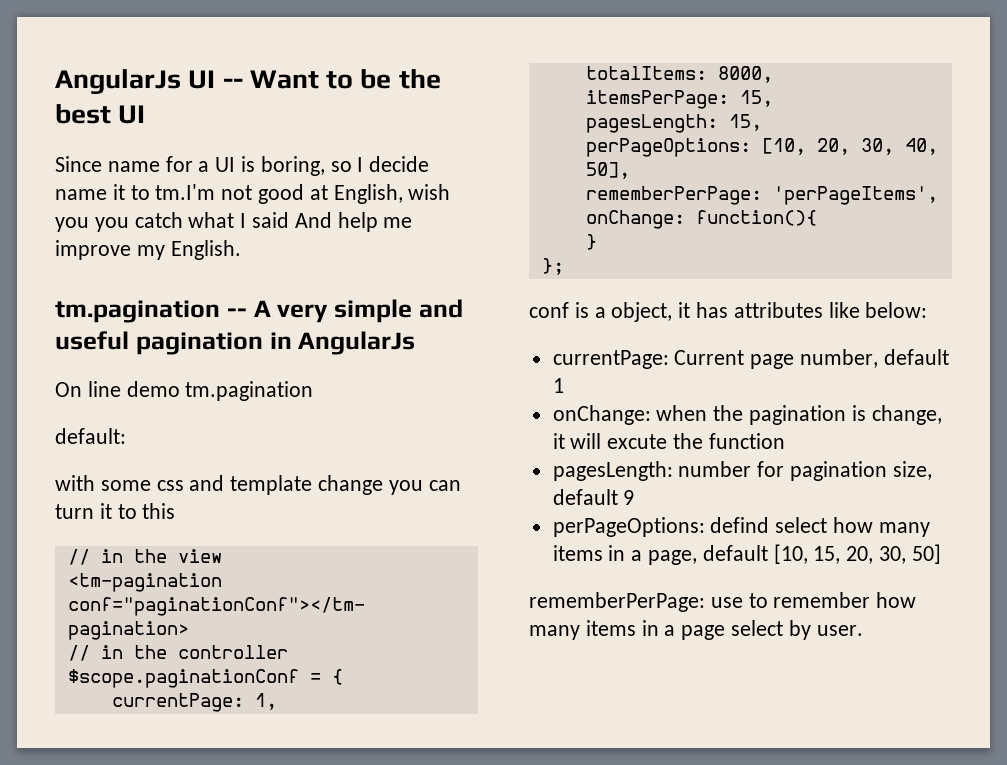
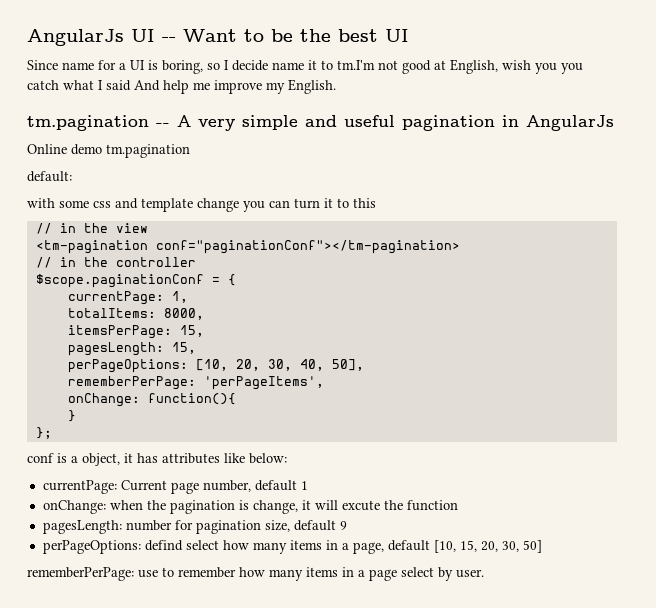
[55,381,121,397] On line -> [27,144,67,154] Online

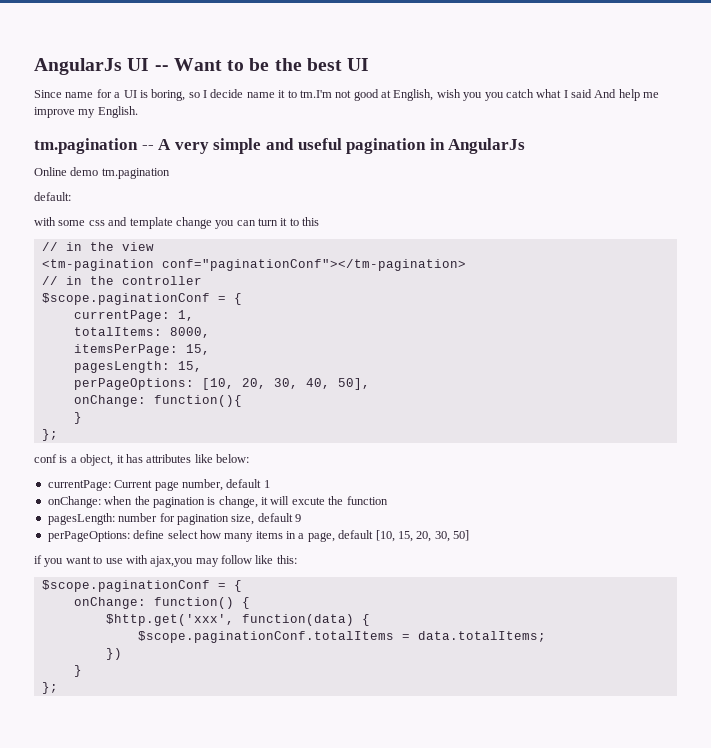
[67,376,324,390] // rememberPerPage: 'perPageItems', -> (370, 384) none
[144,540,183,551] defind -> [133,530,165,539] define
[27,567,484,581] rememberPerPage: use to remember how many items in a page select by user. -> [34,555,297,567] [41,580,242,592] [73,597,250,609] [105,614,370,626] [137,631,546,643] [105,648,122,660] [73,665,82,677] [41,682,58,694] if you want to use with ajax,you may follow like this: // $scope.paginationConf = { // onChange: function() { // $http.get('xxx', function(data) { // $scope.paginationConf.totalItems = data.totalItems; // }) // } // };

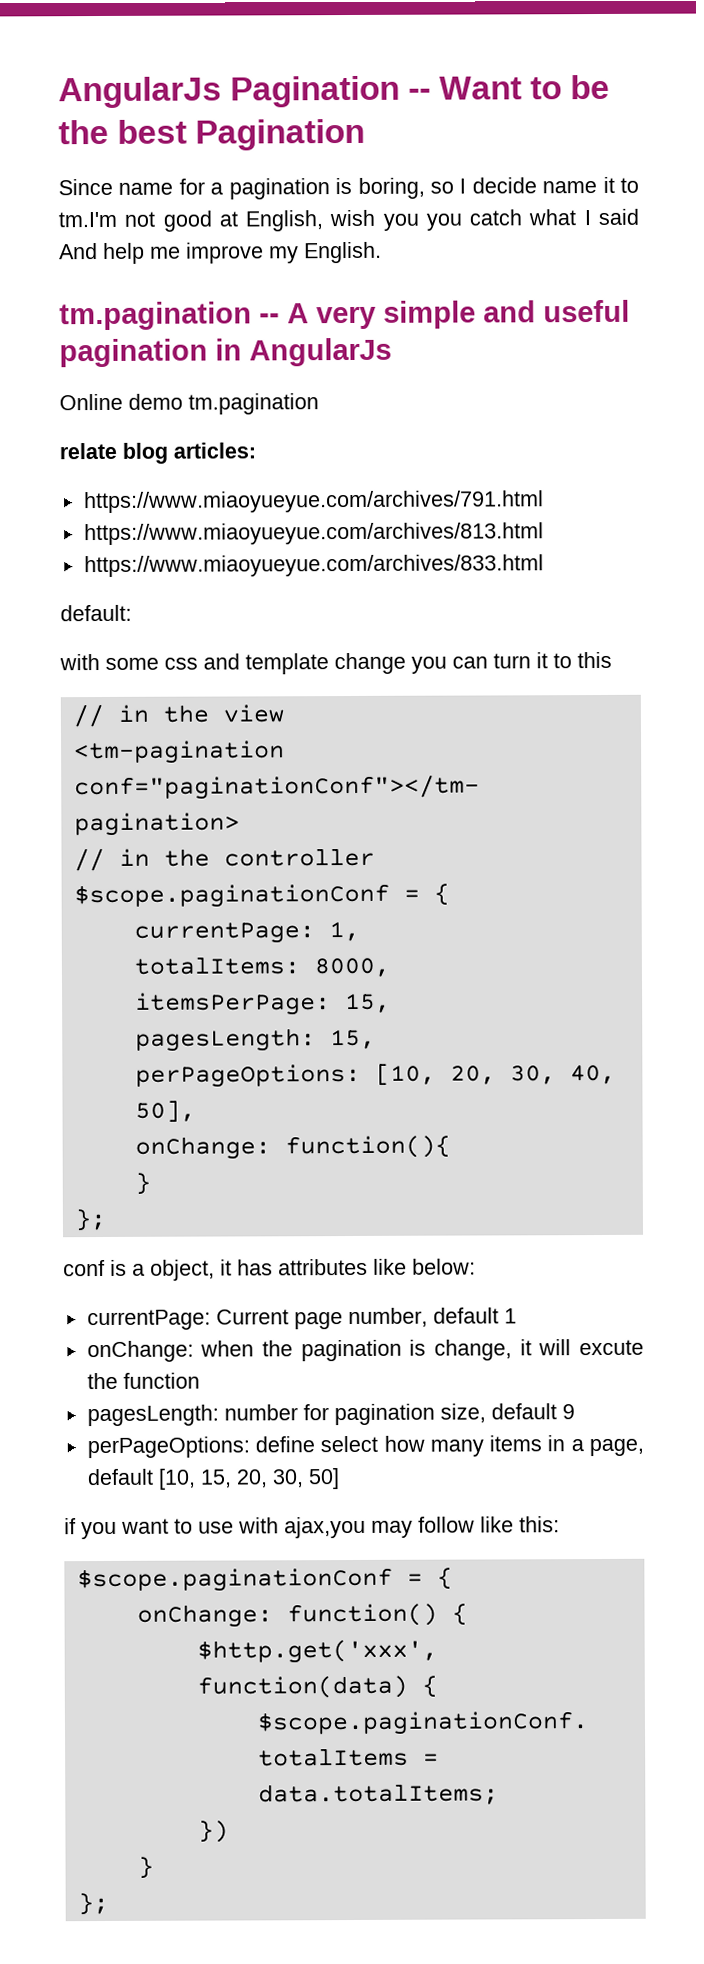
[34,58,150,75] AngularJs UI -> [58,75,401,109] AngularJs Pagination
[347,58,370,71] UI -> [195,118,366,151] Pagination
[123,90,137,98] UI -> [228,178,330,200] pagination
(170, 173) none -> [59,442,256,464] [83,490,544,514] [83,522,544,546] [83,554,544,578] // relate blog articles: // https://www.miaoyueyue.com/archives/791.html // https://www.miaoyueyue.com/archives/813.html // https://www.miaoyueyue.com/archives/833.html

